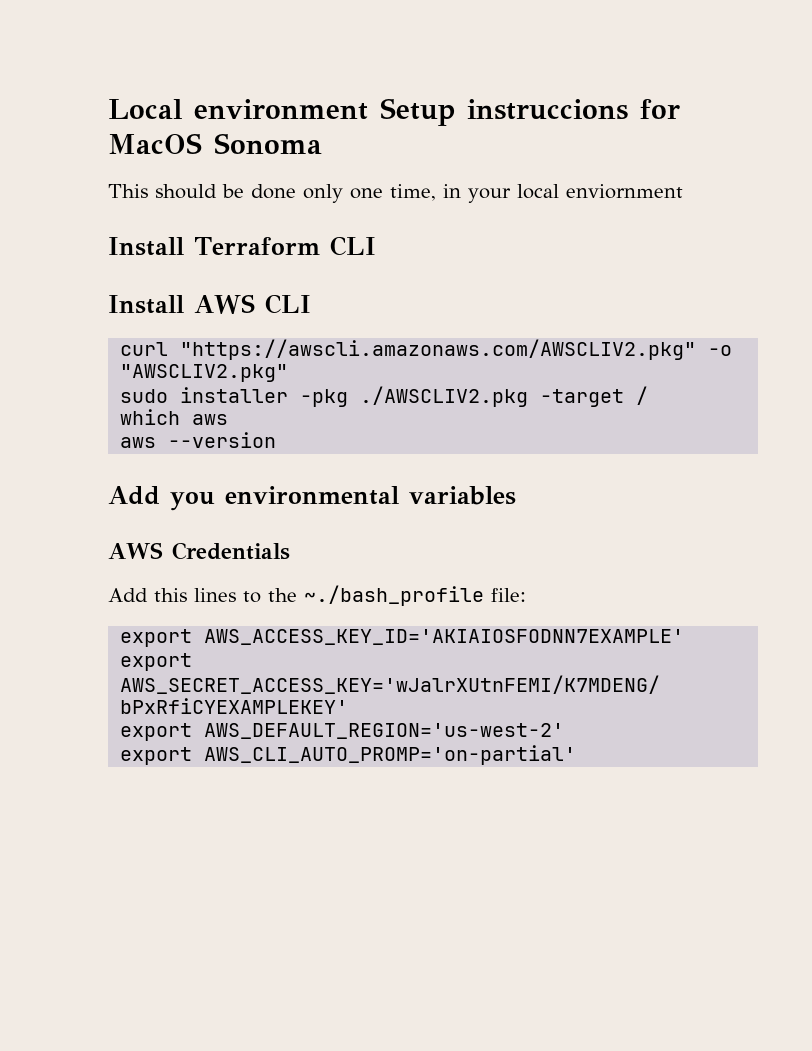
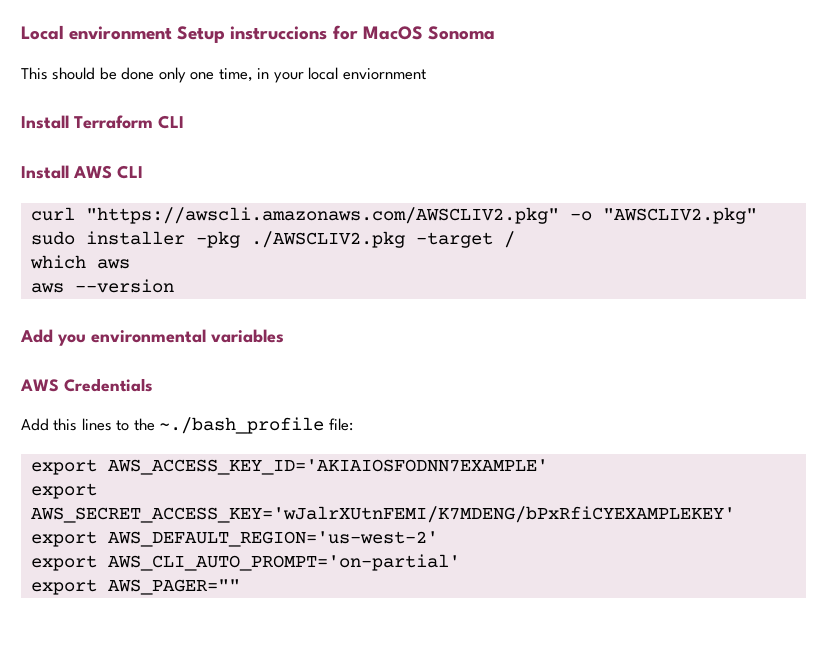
[204,745,577,765] AWS_CLI_AUTO_PROMP='on-partial' -> [107,554,460,571] [30,579,240,595] AWS_CLI_AUTO_PROMPT='on-partial' // export AWS_PAGER=""

